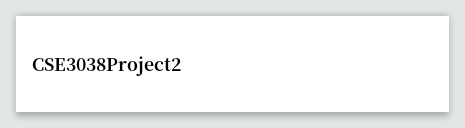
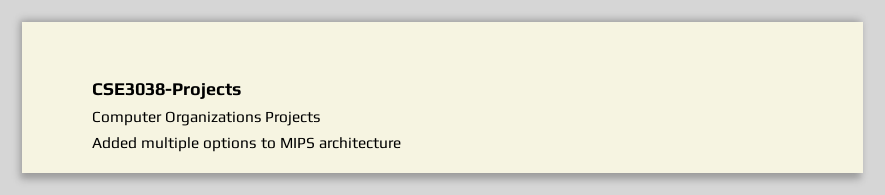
[32,56,181,76] CSE3038Project2 -> [92,83,241,99] [92,111,321,126] [92,137,401,152] CSE3038-Projects // Computer Organizations Projects // Added multiple options to MIPS architecture

